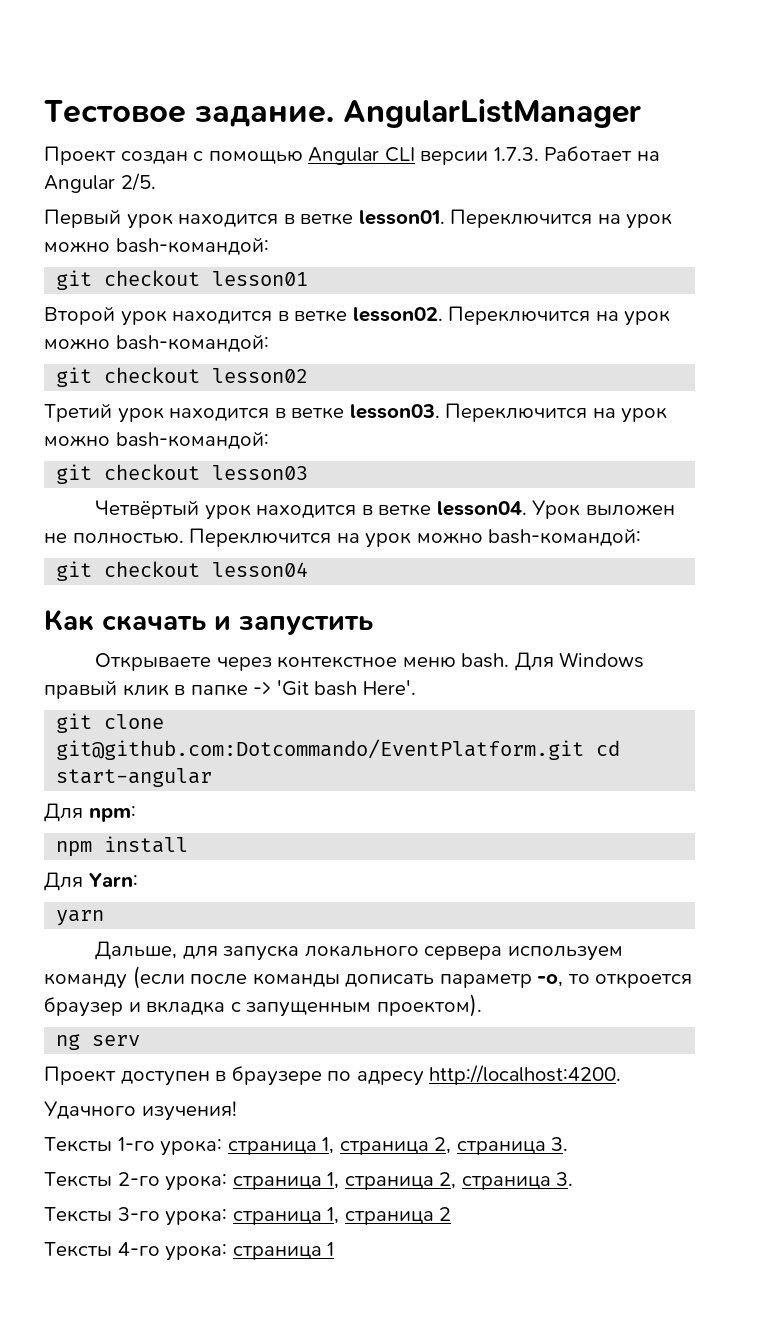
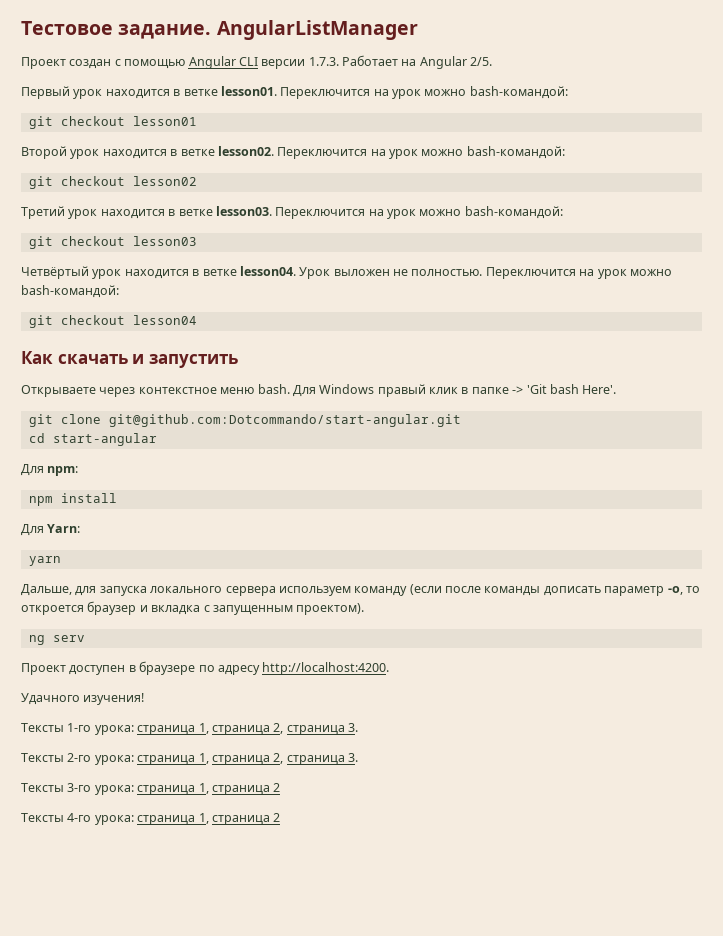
[56,739,585,760] git@github.com:Dotcommando/EventPlatform.git -> [108,414,461,427] git@github.com:Dotcommando/start-angular.git //
[327,1242,335,1256] 1 -> [198,813,281,825] 1, страница 2

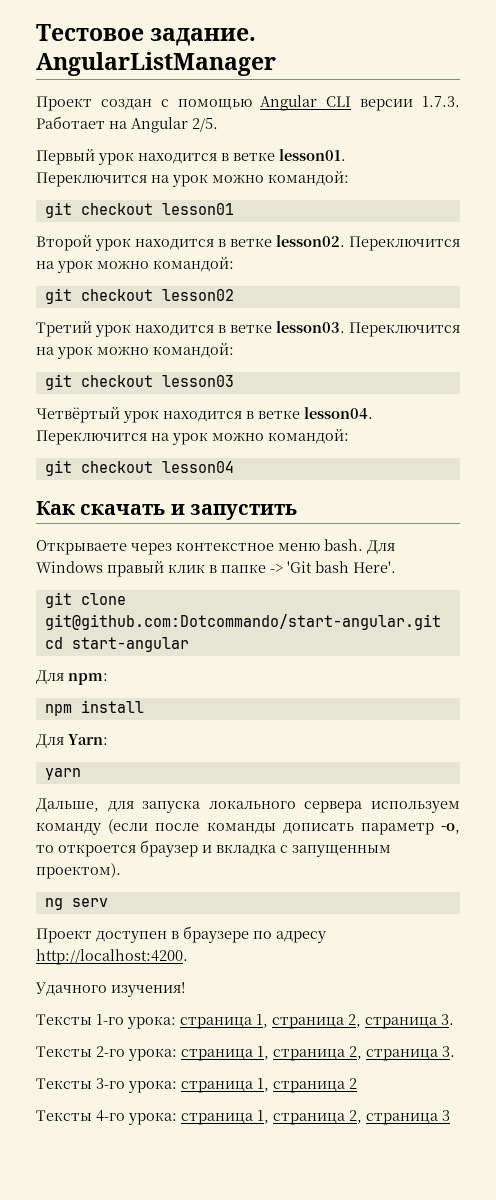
[469,86,568,99] bash-командой: -> [268,171,349,186] командой:
[466,146,565,159] bash-командой: -> [153,257,234,272] командой:
[464,206,563,219] bash-командой: -> [153,343,234,358] командой:
[299,267,672,279] [21,285,119,298] Урок выложен не полностью. Переключится на урок можно bash-командой: -> [36,429,349,445] Переключится на урок можно командой:
[273,813,281,822] 2 -> [349,1110,450,1125] 2, страница 3

